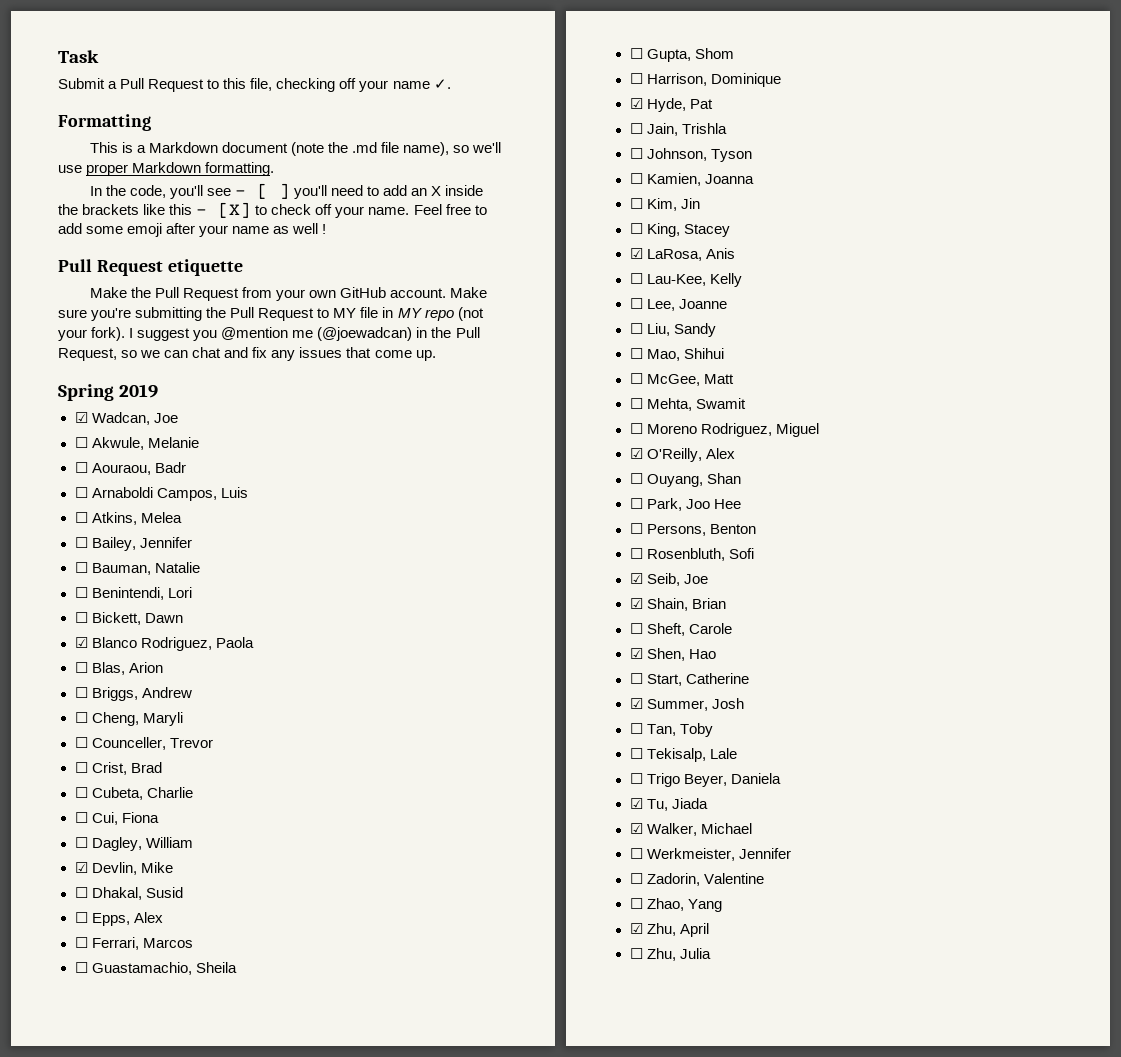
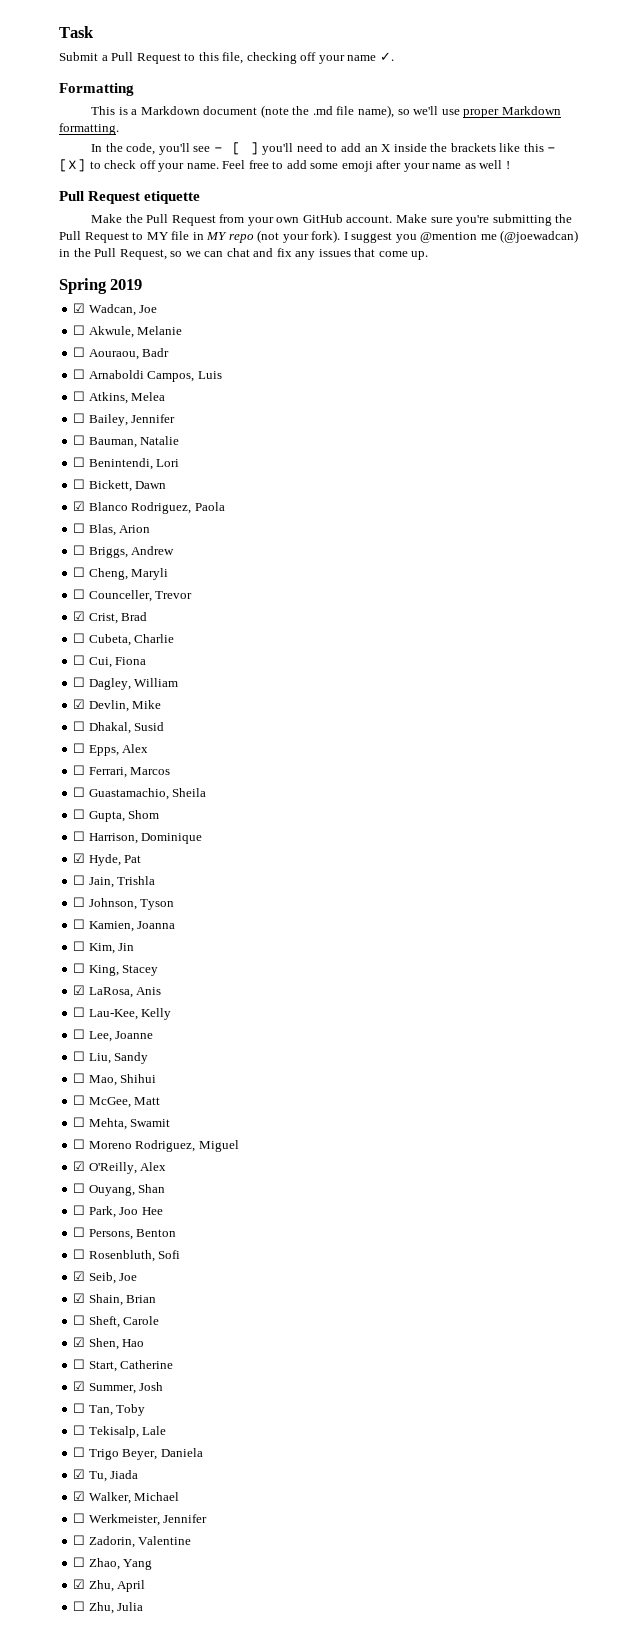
[74,762,88,773] ☐ -> [73,611,86,621] ☑

